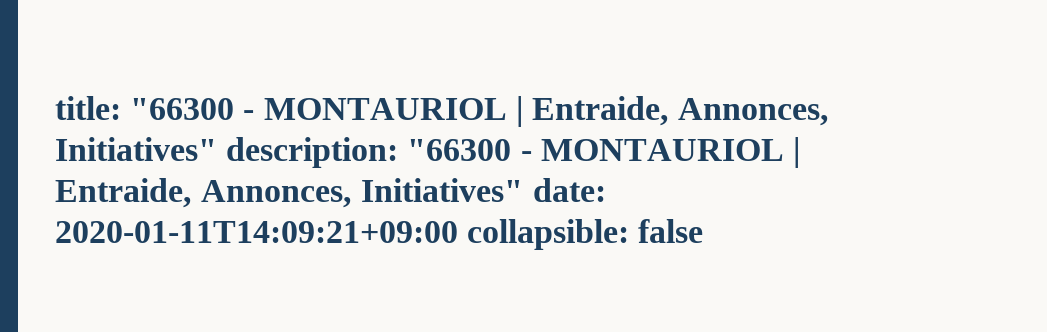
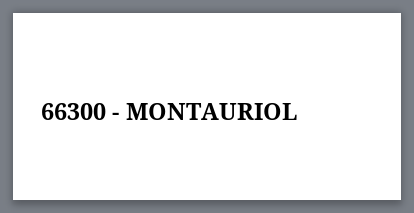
[55,96,830,127] [55,137,800,168] [55,178,606,208] [55,219,704,250] title: "66300 - MONTAURIOL | Entraide, Annonces, Initiatives" description: "66300 - MONTAURIOL | Entraide, Annonces, Initiatives" date: 2020-01-11T14:09:21+09:00 collapsible: false -> [41,103,297,120] 66300 - MONTAURIOL

